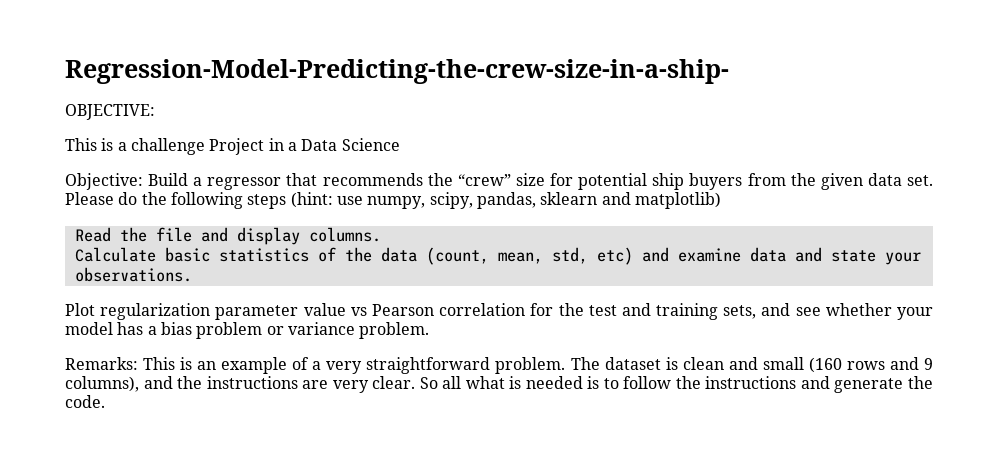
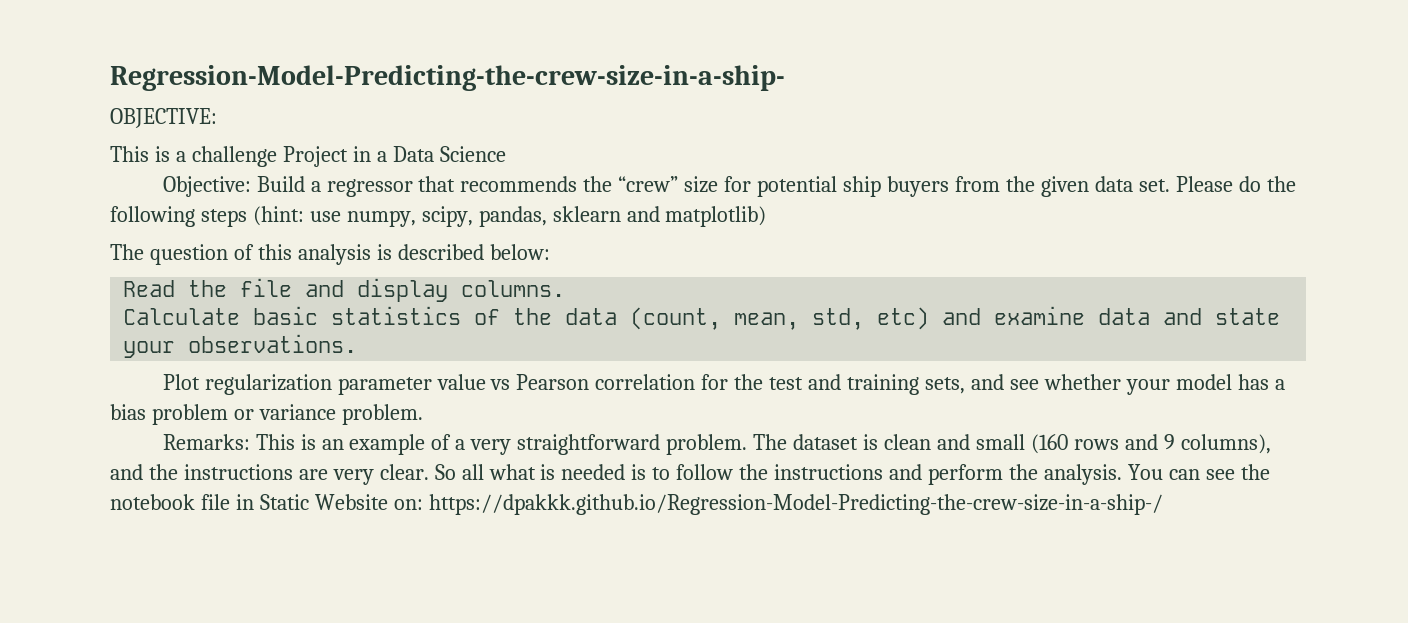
(721, 200) none -> [110,244,550,265] // The question of this analysis is described below:
[834,376,933,393] [65,395,105,408] generate the code. -> [927,464,1270,485] [110,494,1163,515] perform the analysis. You can see the notebook file in Static Website on: https://dpakkk.github.io/Regression-Model-Predicting-the-crew-size-in-a-ship-/

